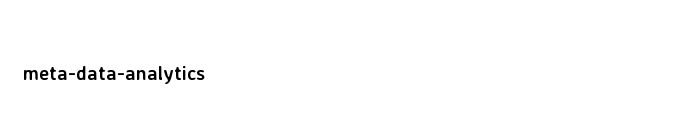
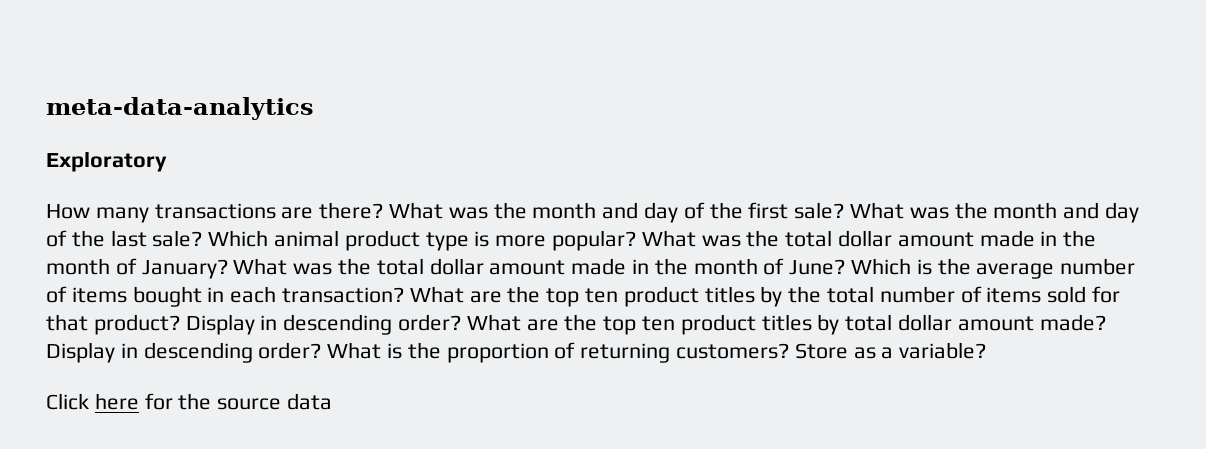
(205, 75) none -> [46,151,167,172] [46,202,1140,223] [46,230,1097,251] [46,258,1136,279] [46,286,1121,307] [46,314,1106,335] [46,342,987,363] [46,393,333,410] // Exploratory // How many transactions are there? What was the month and day of the first sale? What was the month and day of the last sale? Which animal product type is more popular? What was the total dollar amount made in the month of January? What was the total dollar amount made in the month of June? Which is the average number of items bought in each transaction? What are the top ten product titles by the total number of items sold for that product? Display in descending order? What are the top ten product titles by total dollar amount made? Display in descending order? What is the proportion of returning customers? Store as a variable? // Click here for the source data

